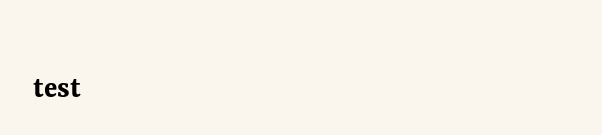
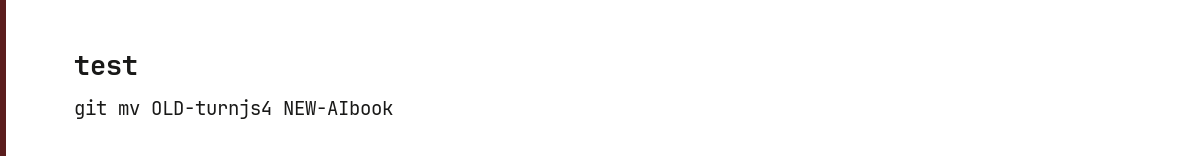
(81, 88) none -> [74,99,393,119] // git mv OLD-turnjs4 NEW-AIbook

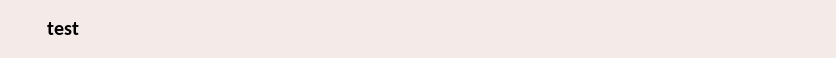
[74,99,393,119] // git mv OLD-turnjs4 NEW-AIbook -> (79, 28) none

